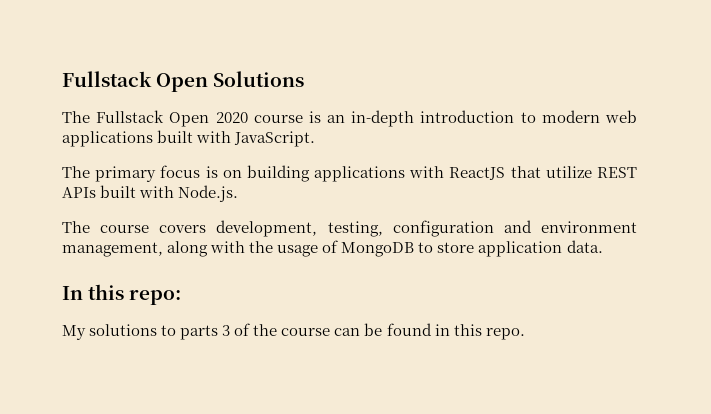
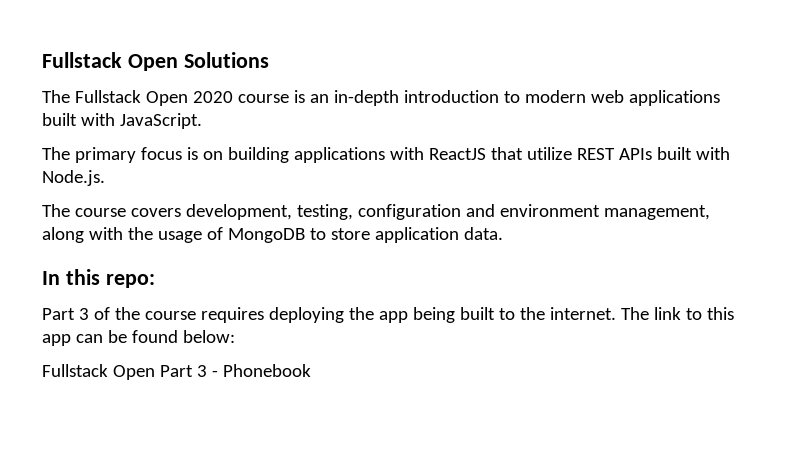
[62,323,525,340] My solutions to parts 3 of the course can be found in this repo. -> [42,307,734,323] [42,330,235,346] [42,364,311,380] Part 3 of the course requires deploying the app being built to the internet. The link to this app can be found below: // Fullstack Open Part 3 - Phonebook

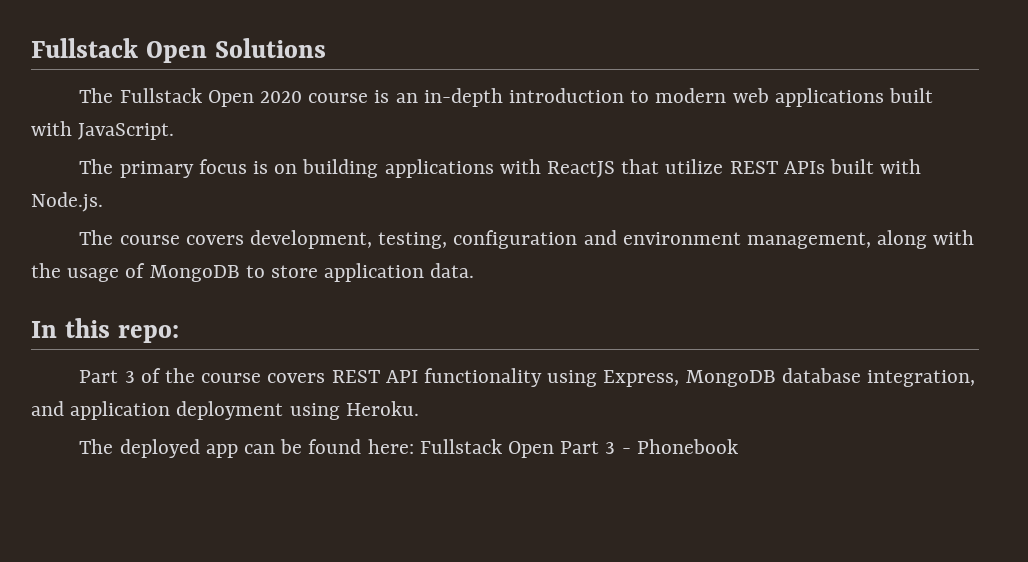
[200,307,734,323] requires deploying the app being built to the internet. The link to this -> [267,368,976,387] [31,401,419,420] [79,439,200,458] covers REST API functionality using Express, MongoDB database integration, and application deployment using Heroku. // The deployed
[182,330,235,343] below: // -> [367,439,414,454] here:

